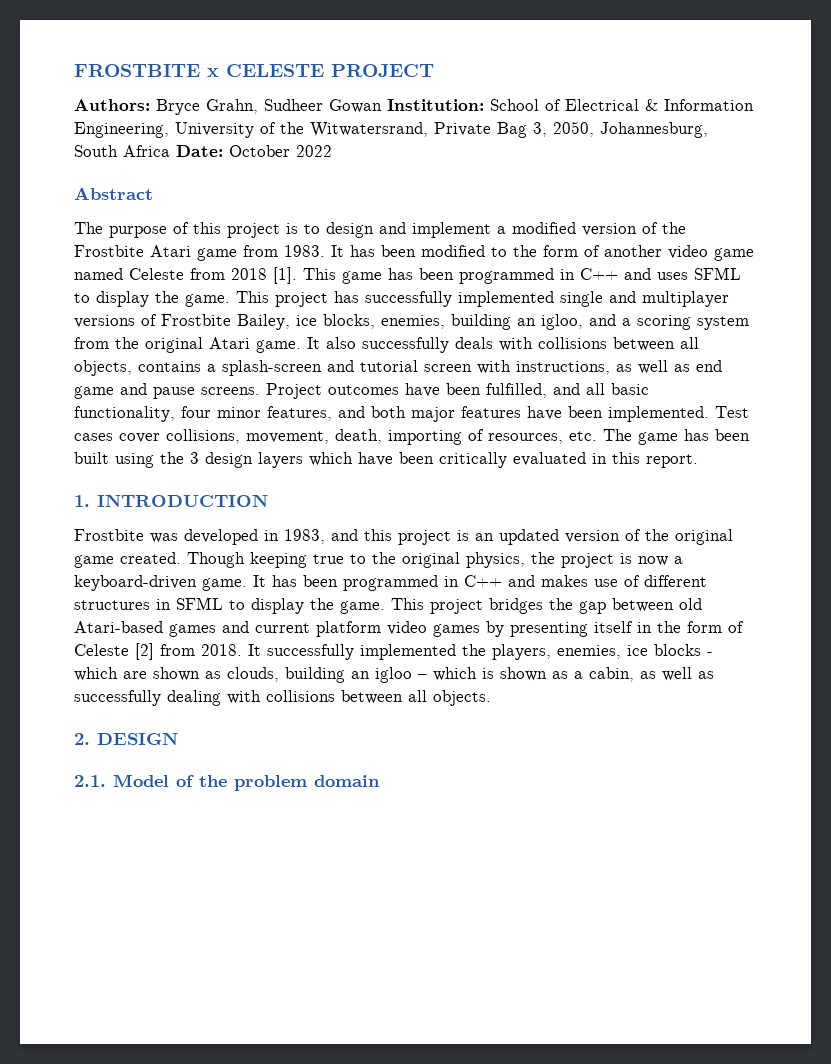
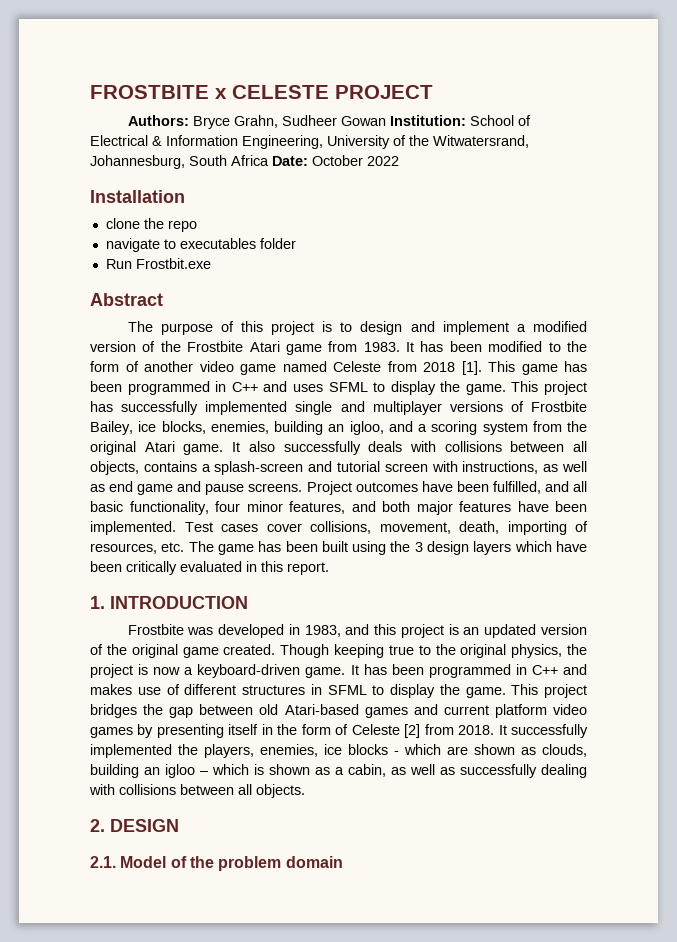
[434,121,594,138] Private Bag 3, 2050, -> (529, 141) none
(332, 151) none -> [90,190,185,203] [105,218,197,232] [105,238,296,252] [105,258,211,269] // Installation // clone the repo // navigate to executables folder // Run Frostbit.exe

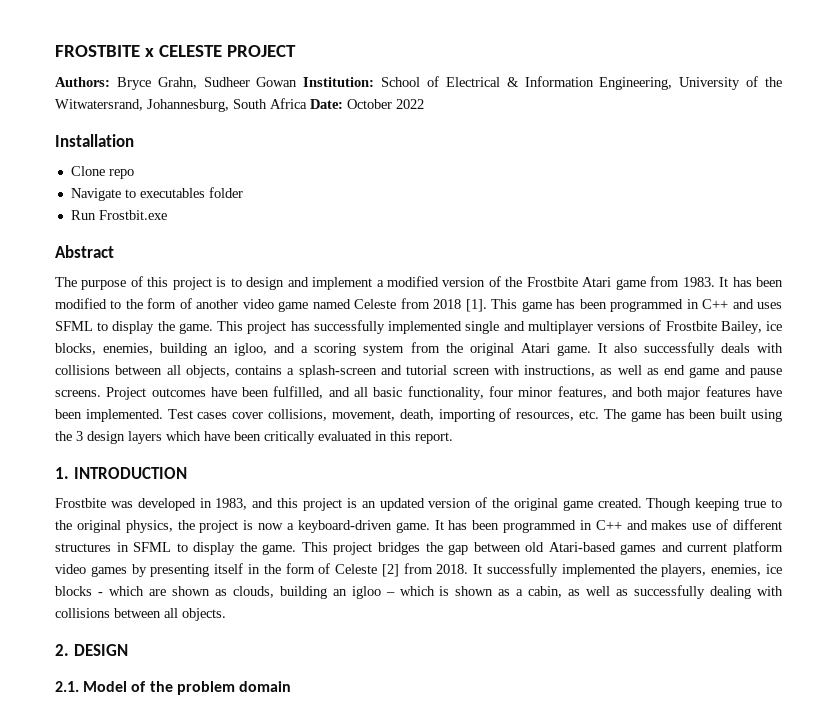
[105,218,164,229] clone the -> [70,166,105,176] Clone
[105,238,160,252] navigate -> [70,188,121,201] Navigate

